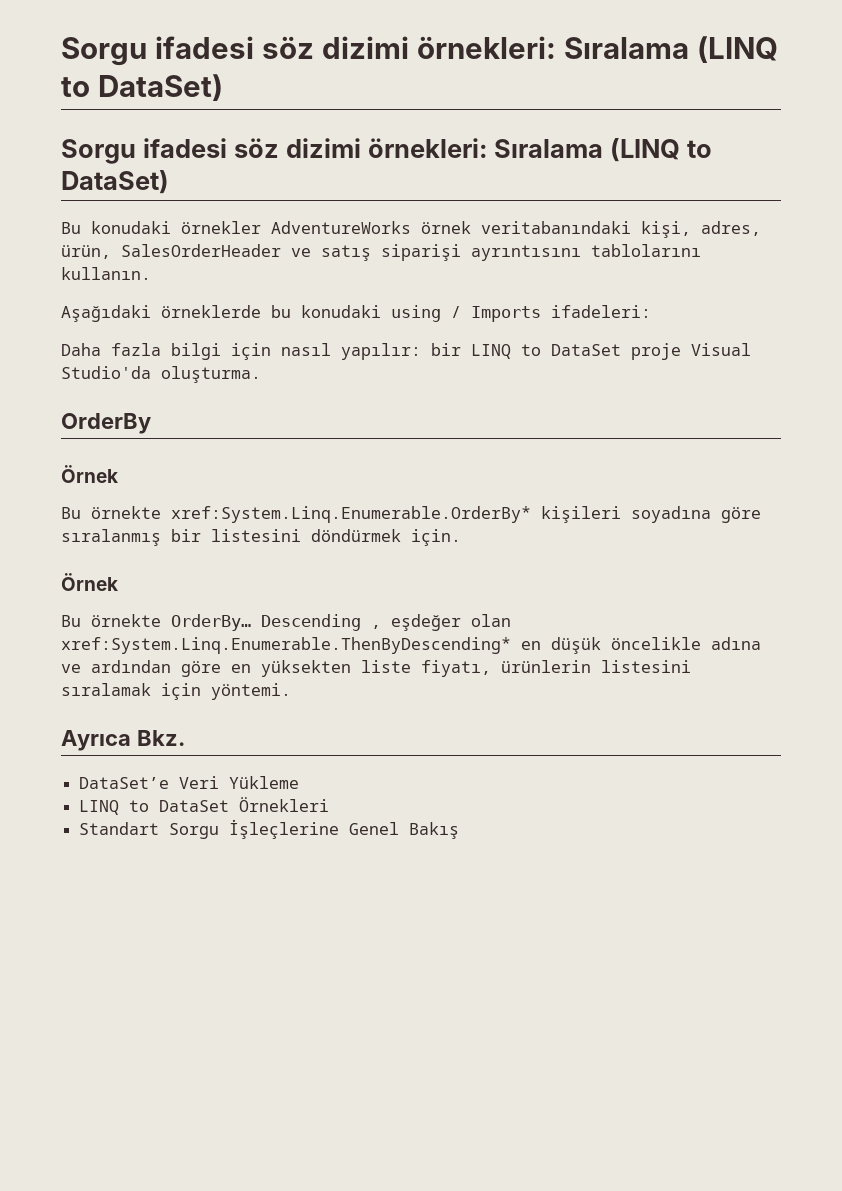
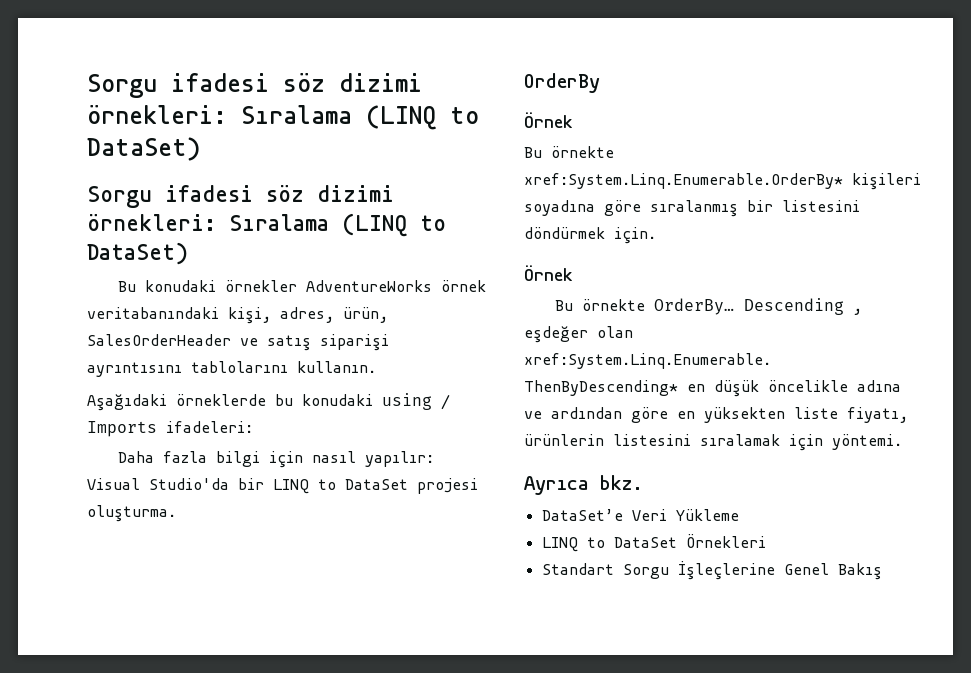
(421, 351) none -> [87,478,229,490] Visual Studio'da
[631,343,751,360] [61,366,151,379] proje Visual Studio'da -> [417,478,478,494] projesi
[136,730,185,746] Bkz. -> [600,475,643,490] bkz.

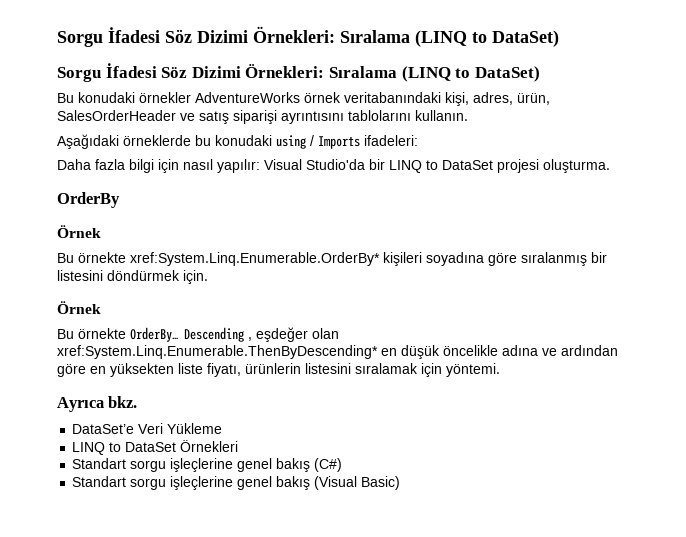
[87,73,422,98] [87,105,227,124] Sorgu ifadesi söz dizimi örnekleri: -> [57,26,335,47] Sorgu İfadesi Söz Dizimi Örnekleri:
[165,185,394,202] [87,214,216,231] ifadesi söz dizimi örnekleri: -> [105,63,325,78] İfadesi Söz Dizimi Örnekleri:
[622,561,882,580] Sorgu İşleçlerine Genel Bakış -> [130,458,343,472] [72,476,401,490] sorgu işleçlerine genel bakış (C#) // Standart sorgu işleçlerine genel bakış (Visual Basic)

